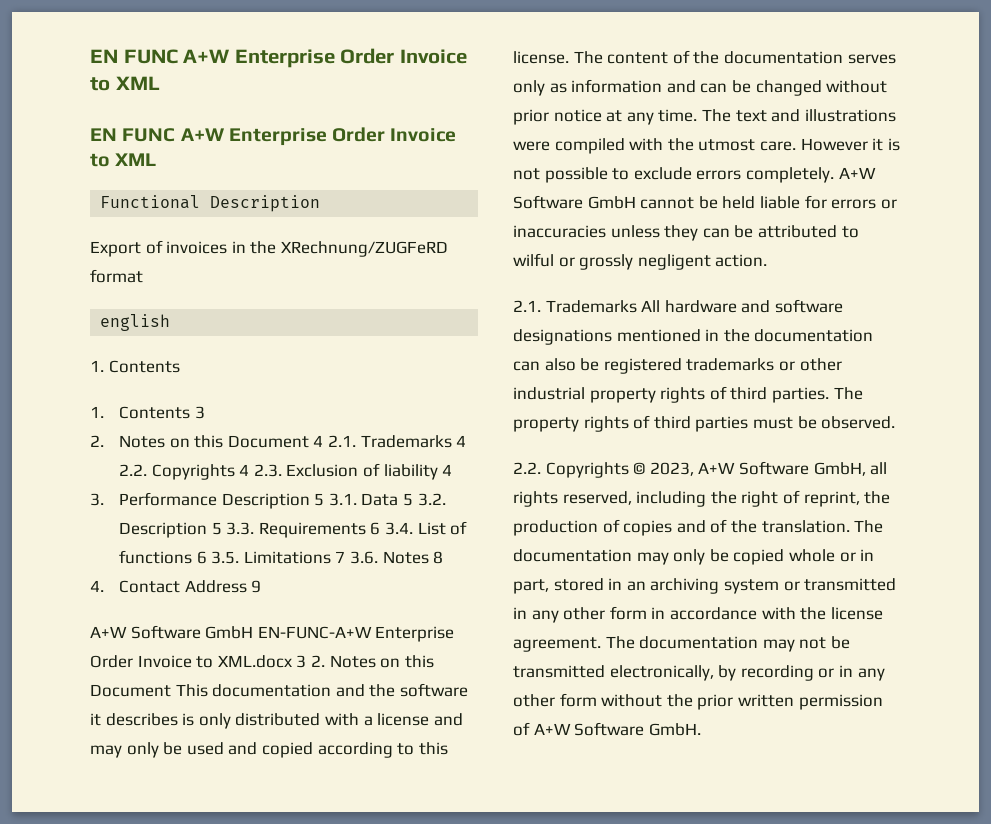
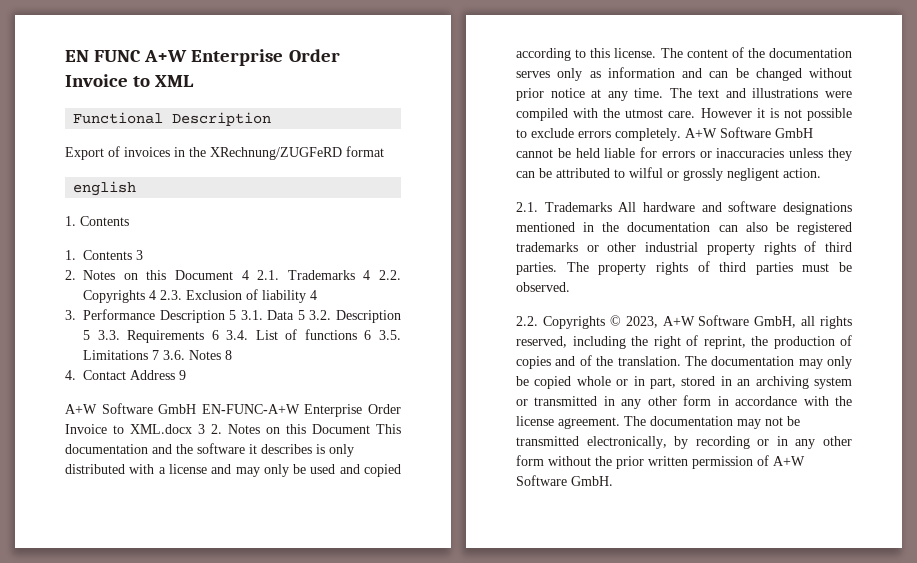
[90,48,467,68] [90,76,160,91] [90,127,457,146] [90,153,157,167] EN FUNC A+W Enterprise Order Invoice to XML // EN FUNC A+W Enterprise Order Invoice to XML -> [65,49,340,66] [65,74,195,87] EN FUNC A+W Enterprise Order Invoice to XML

